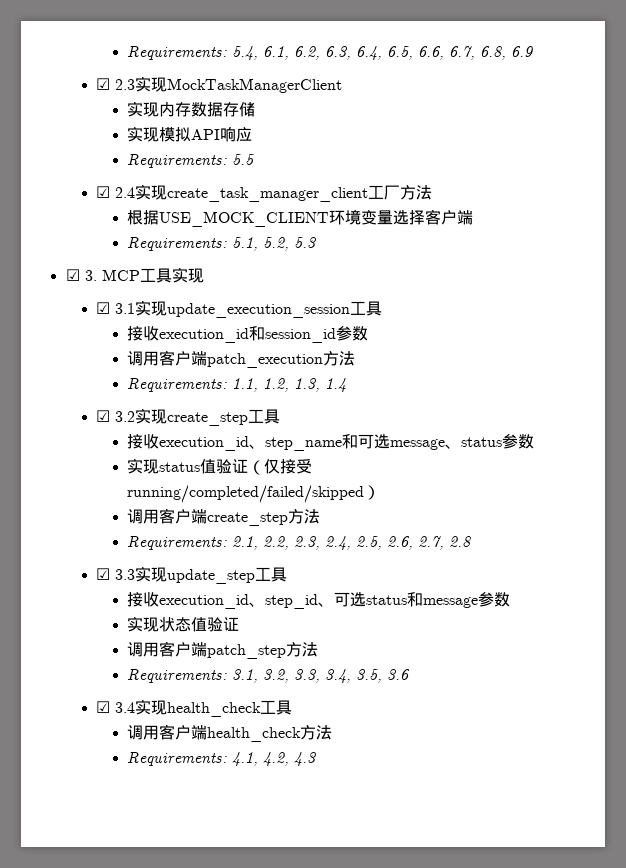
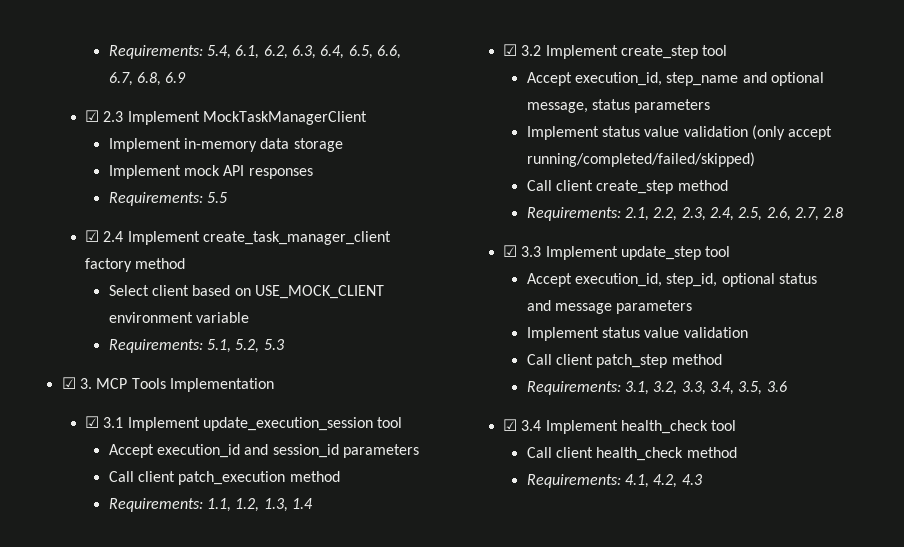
[135,76,168,92] 实现 -> [127,111,200,125] Implement
[127,101,256,117] [127,126,253,142] [127,154,256,168] [96,184,433,202] [127,209,474,227] 实现内存数据存储 // 实现模拟API响应 // Requirements: 5.5 // ☑ 2.4实现create_task_manager_client工厂方法 // 根据USE_MOCK_CLIENT环境变量选择客户端 -> [108,138,343,152] [108,165,313,179] [108,192,228,206] [85,230,392,245] [85,258,186,272] [108,285,384,299] [108,312,250,323] Implement in-memory data storage // Implement mock API responses // Requirements: 5.5 // ☑ 2.4 Implement create_task_manager_client factory method // Select client based on USE_MOCK_CLIENT environment variable
[139,267,204,283] 工具实现 -> [131,378,274,392] Tools Implementation
[135,300,383,318] [127,326,369,343] [127,350,356,368] 实现update_execution_session工具 // 接收execution_id和session_id参数 // 调用客户端patch_execution方法 -> [127,417,403,431] [108,444,419,458] [108,471,340,485] Implement update_execution_session tool // Accept execution_id and session_id parameters // Call client patch_execution method
[135,408,281,426] [127,434,535,451] [127,458,313,475] [127,485,381,503] [127,508,321,526] 实现create_step工具 // 接收execution_id、step_name和可选message、status参数 // 实现status值验证（仅接受running/completed/failed/skipped） // 调用客户端create_step方法 -> [545,45,728,59] [526,72,824,86] [526,99,711,113] [526,125,833,140] [526,152,755,167] [526,180,728,194] Implement create_step tool // Accept execution_id, step_name and optional message, status parameters // Implement status value validation (only accept running/completed/failed/skipped) // Call client create_step method
[135,566,288,584] [127,592,511,609] [127,616,240,632] [127,641,319,659] 实现update_step工具 // 接收execution_id、step_id、可选status和message参数 // 实现状态值验证 // 调用客户端patch_step方法 -> [545,246,731,260] [526,273,817,287] [526,300,693,314] [526,327,748,341] [526,354,722,368] Implement update_step tool // Accept execution_id, step_id, optional status and message parameters // Implement status value validation // Call client patch_step method
[135,699,293,717] [127,724,333,742] 实现health_check工具 // 调用客户端health_check方法 -> [545,420,737,434] [526,447,737,461] Implement health_check tool // Call client health_check method

